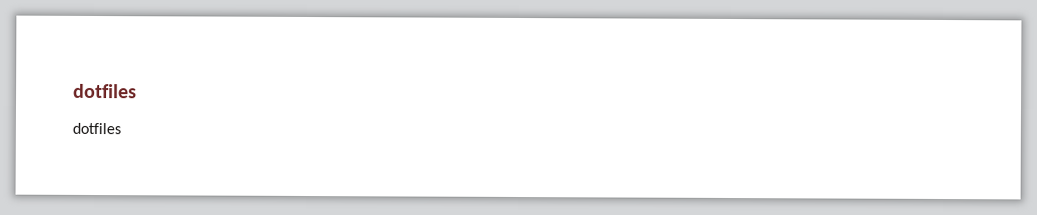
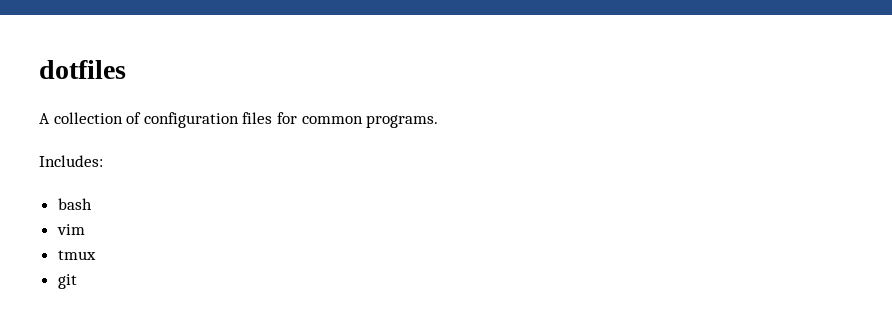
[72,122,121,135] dotfiles -> [39,112,439,128] [39,155,103,167] [57,198,92,210] [56,224,85,235] [57,250,96,260] [57,274,77,289] A collection of configuration files for common programs. // Includes: // bash // vim // tmux // git

